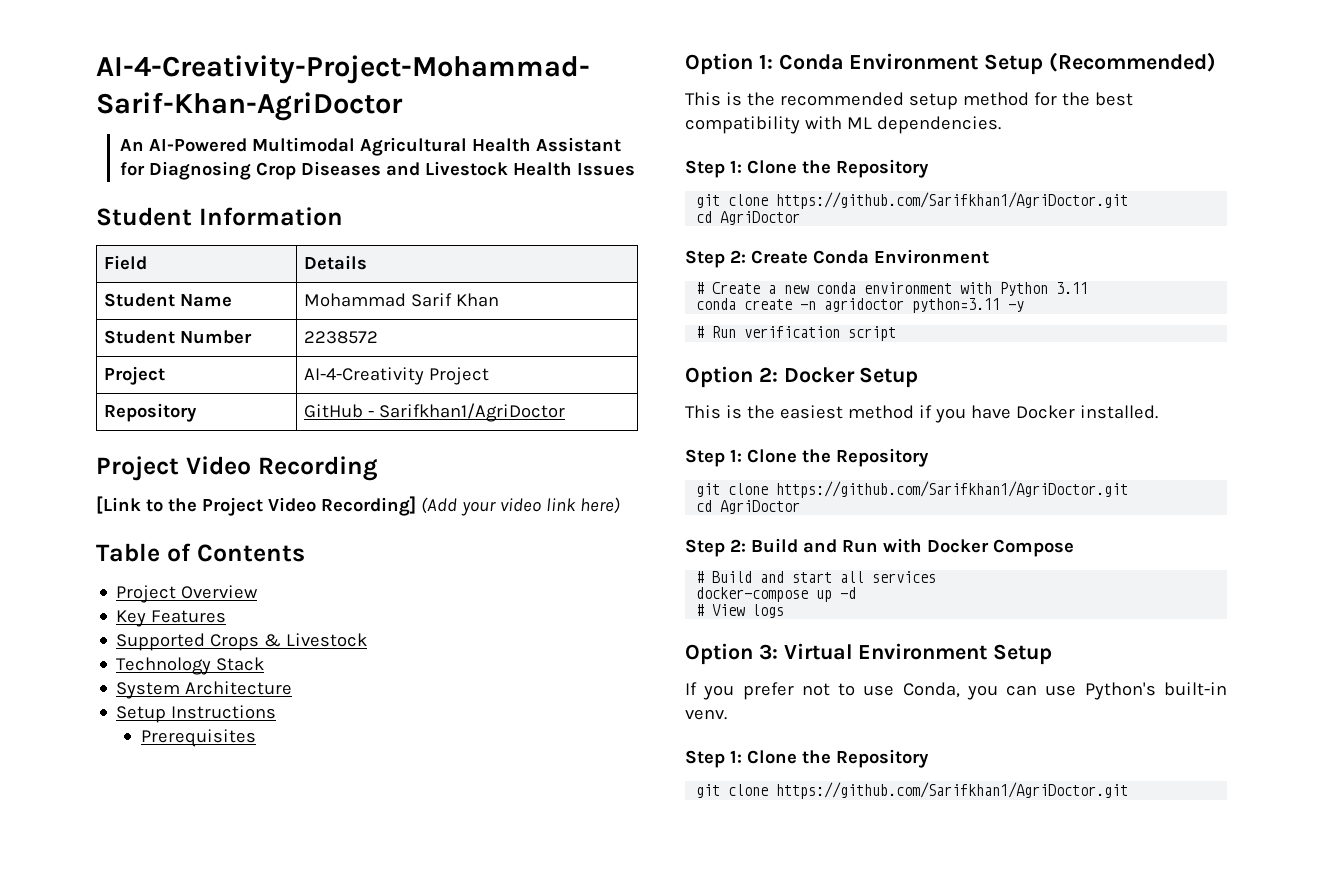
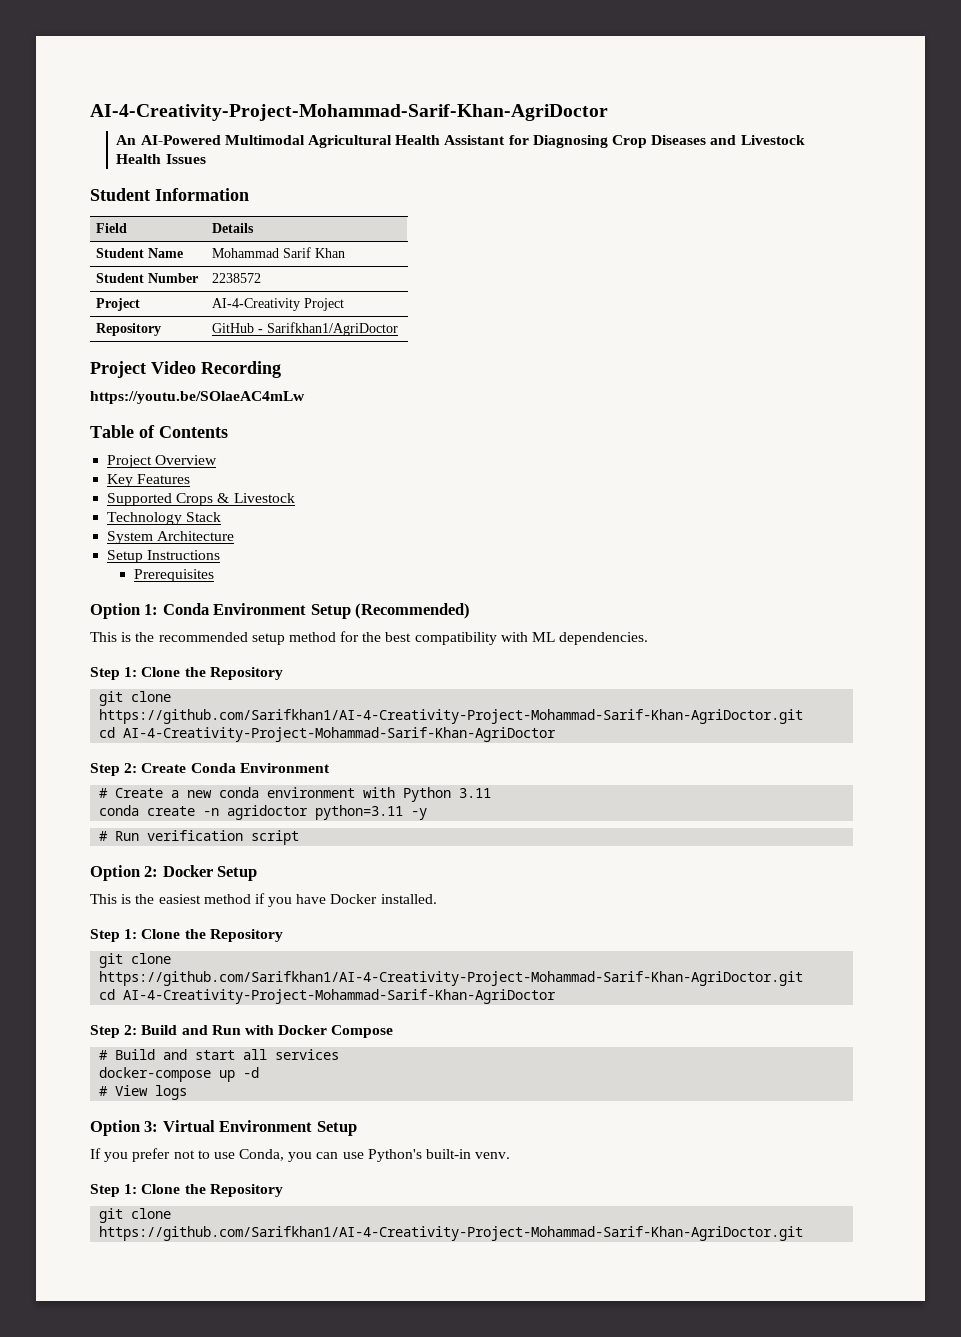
[96,496,620,516] [Link to the Project Video Recording] (Add your video link here) -> [90,391,305,404] https://youtu.be/SOlaeAC4mLw
[776,192,1129,209] [696,211,801,225] https://github.com/Sarifkhan1/AgriDoctor.git // cd AgriDoctor -> [99,709,804,724] [99,727,557,742] https://github.com/Sarifkhan1/AI-4-Creativity-Project-Mohammad-Sarif-Khan-AgriDoctor.git // cd AI-4-Creativity-Project-Mohammad-Sarif-Khan-AgriDoctor
[776,481,1129,498] [696,500,801,514] https://github.com/Sarifkhan1/AgriDoctor.git // cd AgriDoctor -> [99,971,804,986] [99,989,557,1004] https://github.com/Sarifkhan1/AI-4-Creativity-Project-Mohammad-Sarif-Khan-AgriDoctor.git // cd AI-4-Creativity-Project-Mohammad-Sarif-Khan-AgriDoctor
[776,782,1129,799] https://github.com/Sarifkhan1/AgriDoctor.git -> [99,1226,804,1241] https://github.com/Sarifkhan1/AI-4-Creativity-Project-Mohammad-Sarif-Khan-AgriDoctor.git

